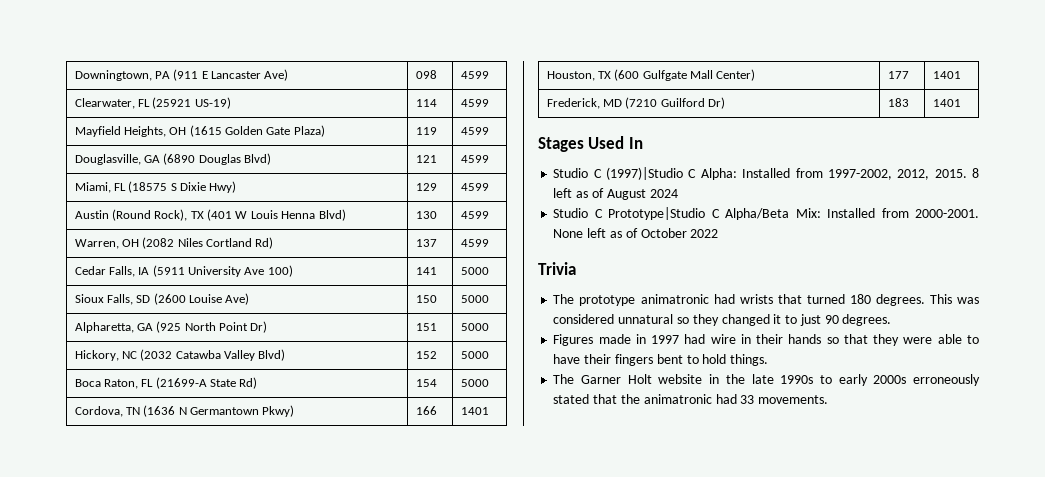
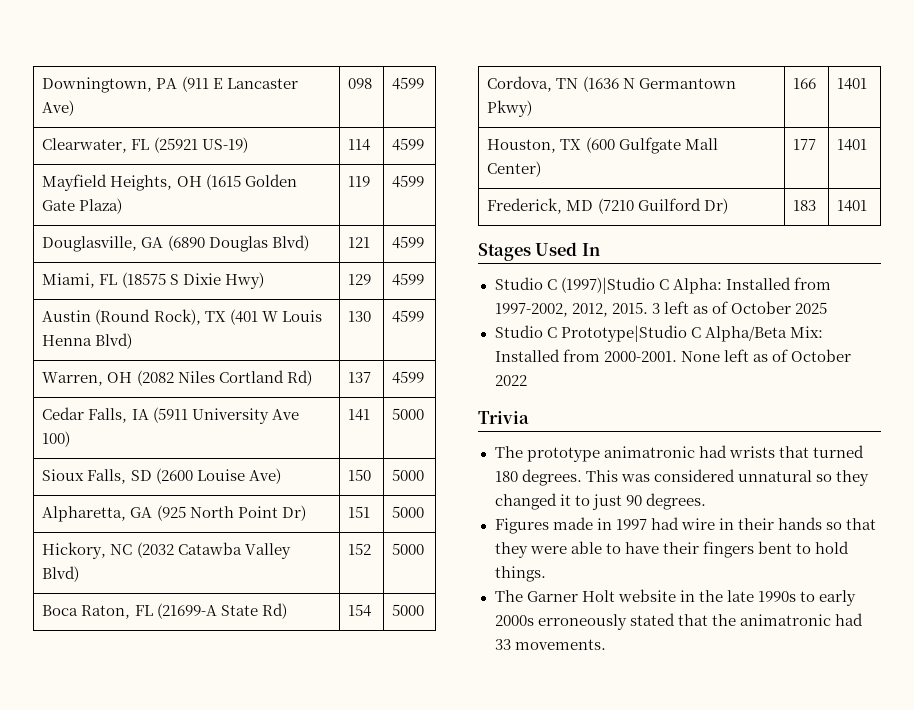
[972,168,980,178] [553,188,678,200] 8 left as of August 2024 -> [651,301,827,314] 3 left as of October 2025

